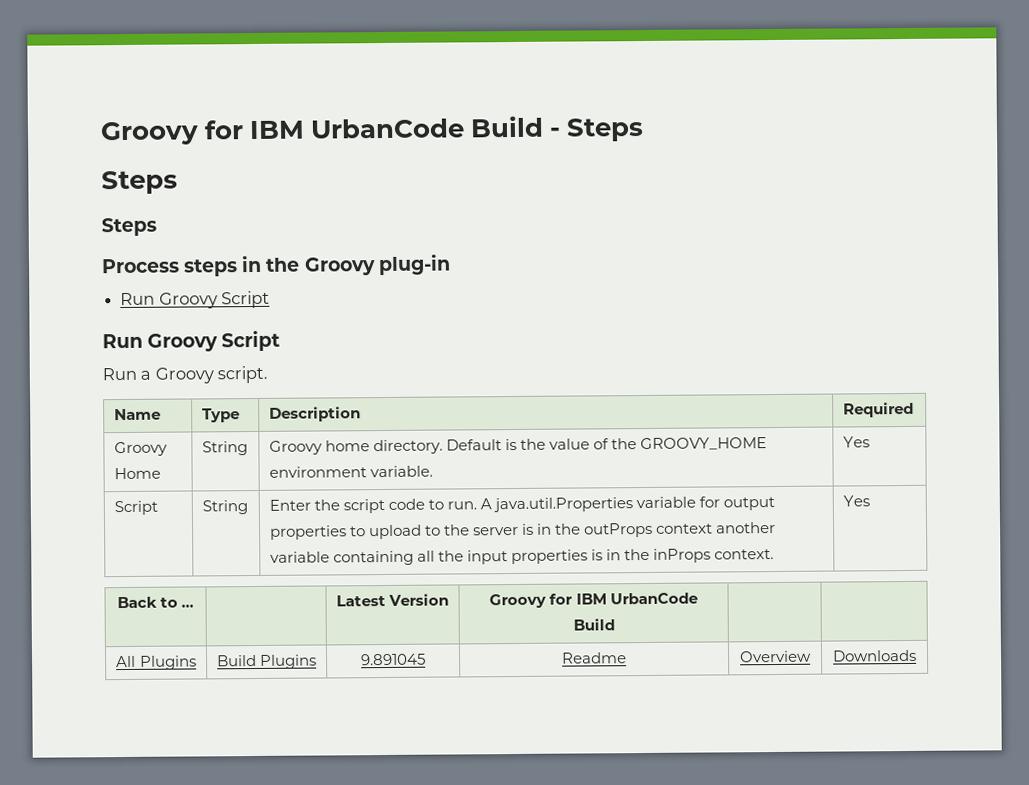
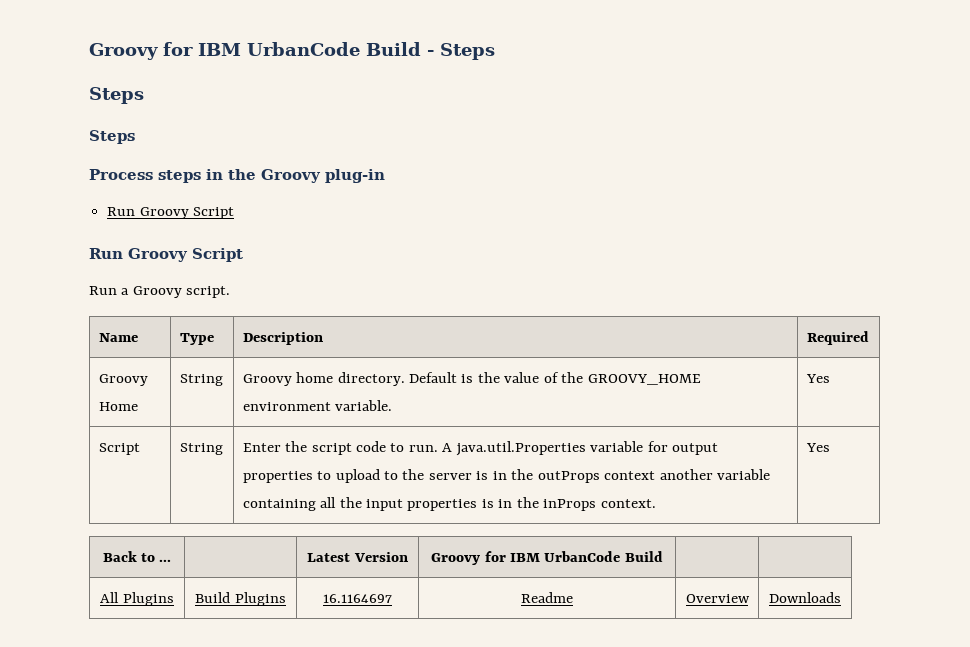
[361,653,426,666] 9.891045 -> [323,594,392,603] 16.1164697

